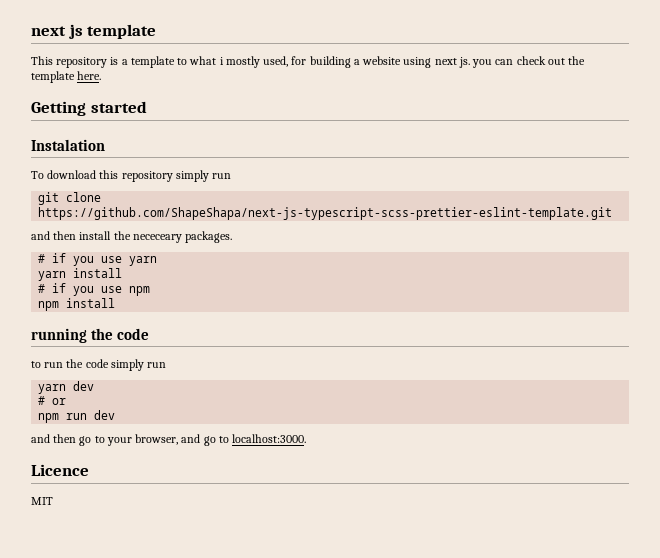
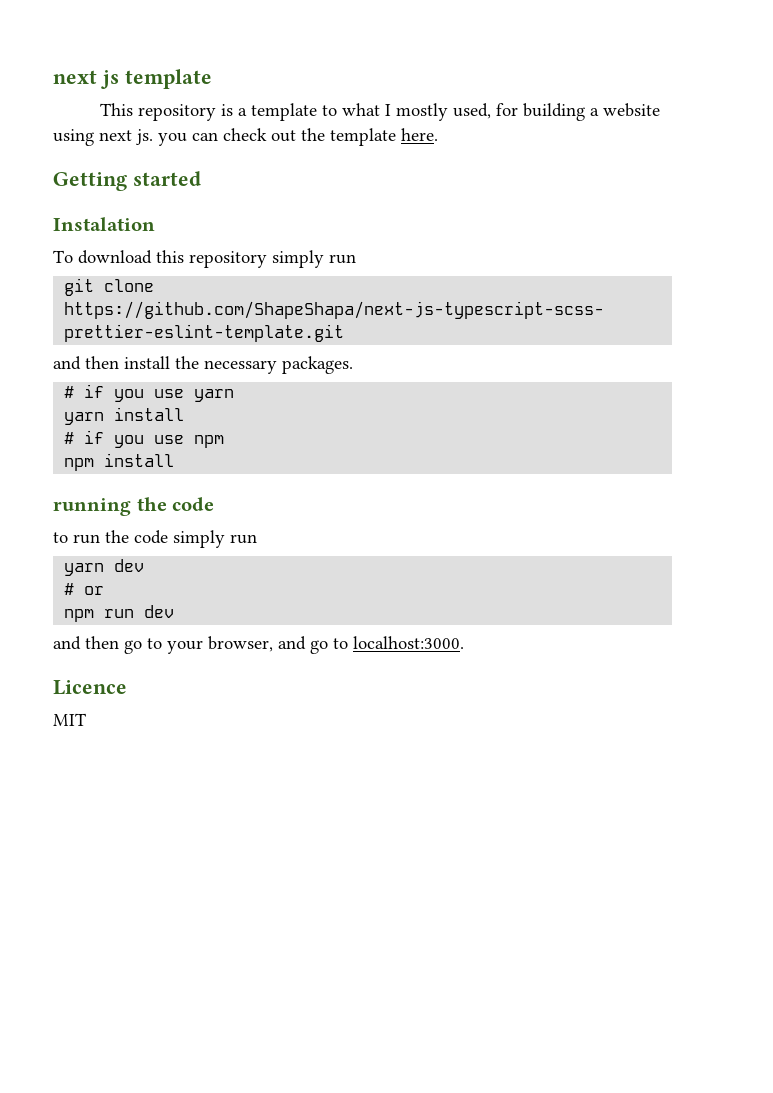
[219,57,224,65] i -> [385,104,392,116] I
[132,234,182,243] nececeary -> [204,360,277,374] necessary

